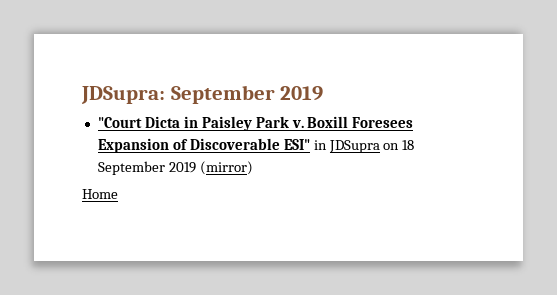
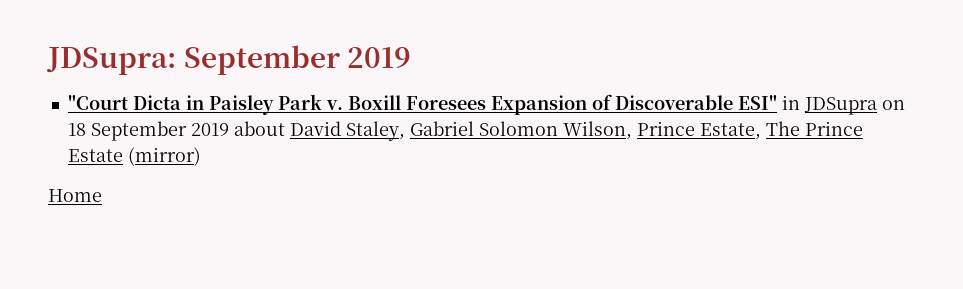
(196, 167) none -> [233,121,863,141] [67,149,123,162] about David Staley, Gabriel Solomon Wilson, Prince Estate, The Prince Estate

